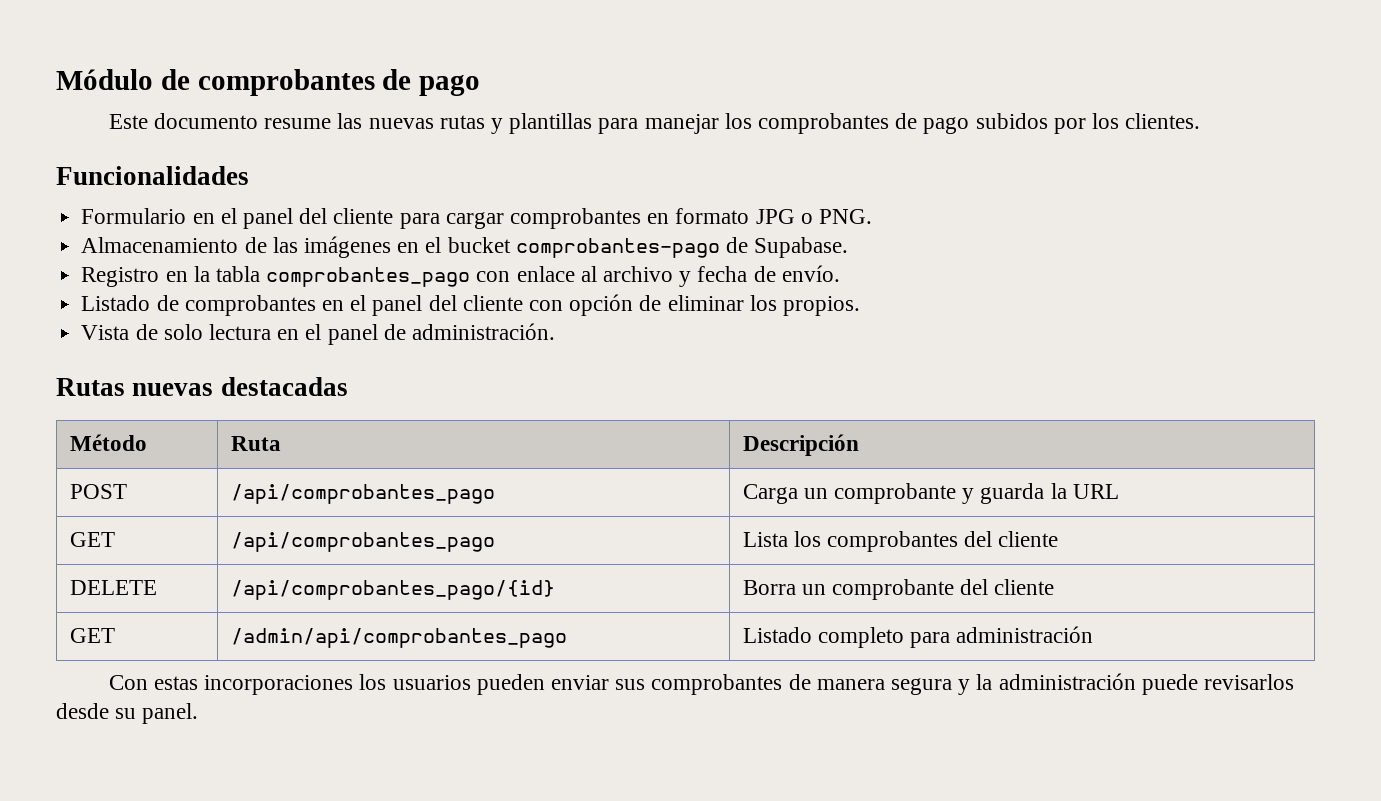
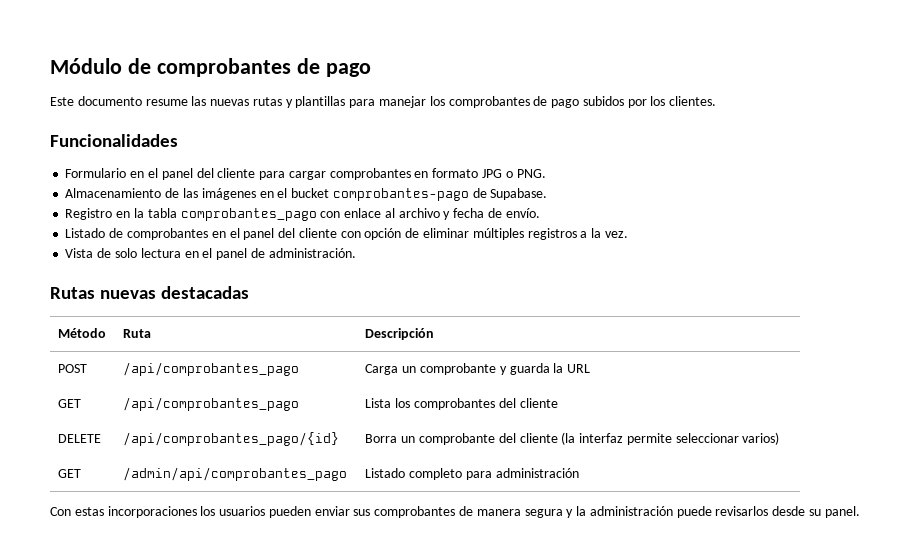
[749,295,861,316] los propios. -> [472,228,628,240] múltiples registros a la vez.
(1055, 587) none -> [561,432,780,445] (la interfaz permite seleccionar varios)

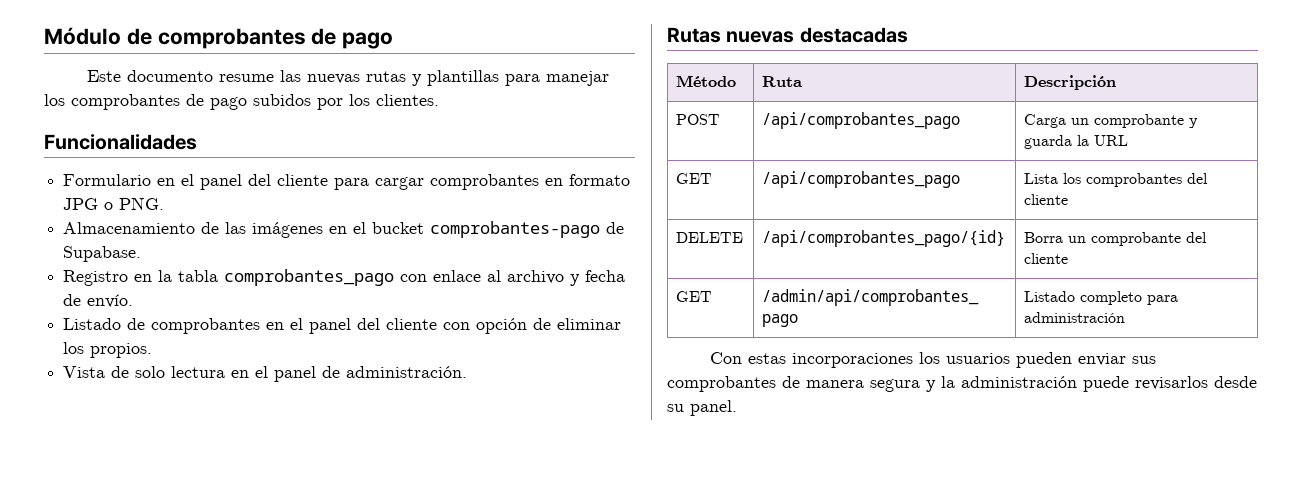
[472,228,628,240] múltiples registros a la vez. -> [63,342,153,358] los propios.
[561,432,780,445] (la interfaz permite seleccionar varios) -> (1069, 258) none

